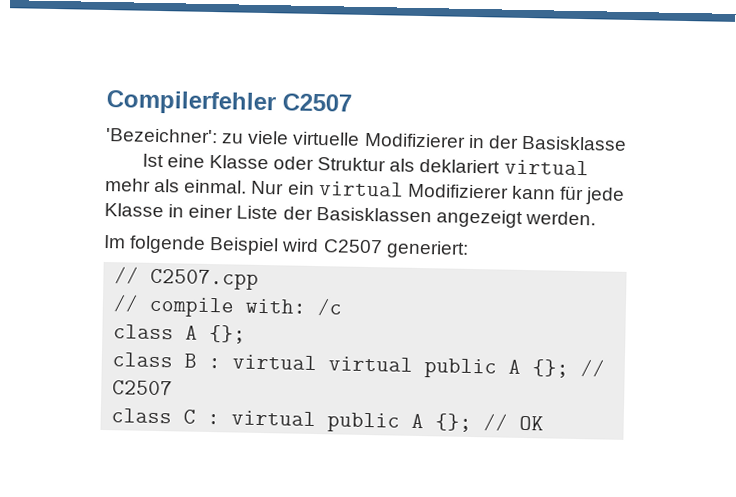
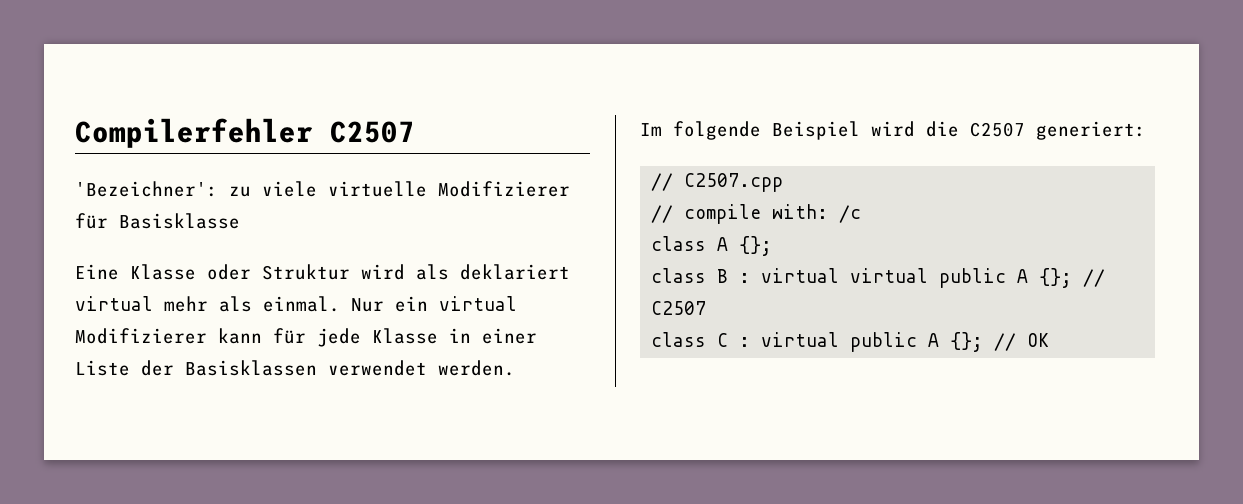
[467,134,519,149] in der -> [75,213,108,229] für
[141,153,205,168] Ist eine -> [75,264,119,280] Eine
(387, 164) none -> [361,264,405,280] wird
[435,209,523,228] angezeigt -> [328,360,427,376] verwendet
(320, 245) none -> [926,121,959,137] die

